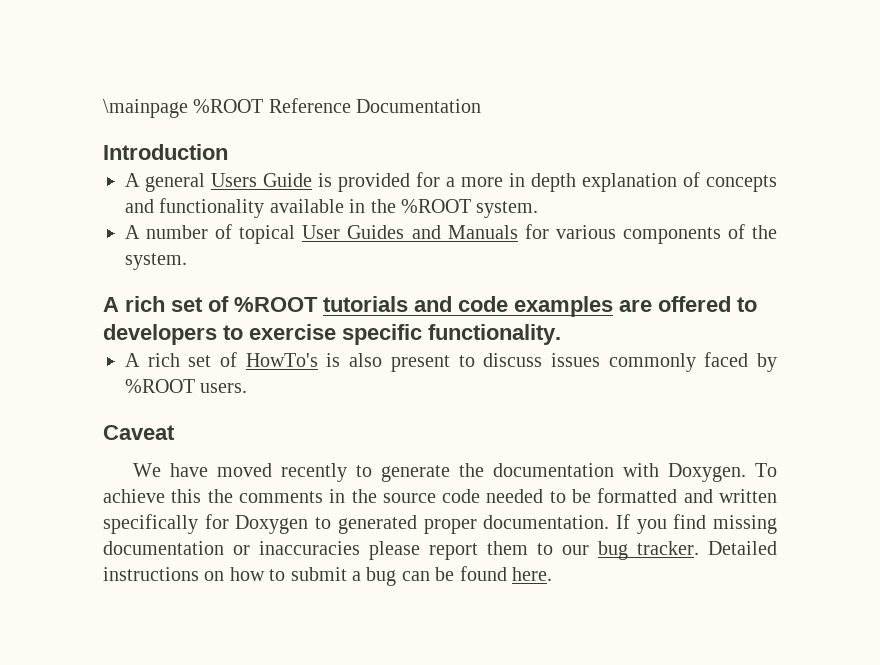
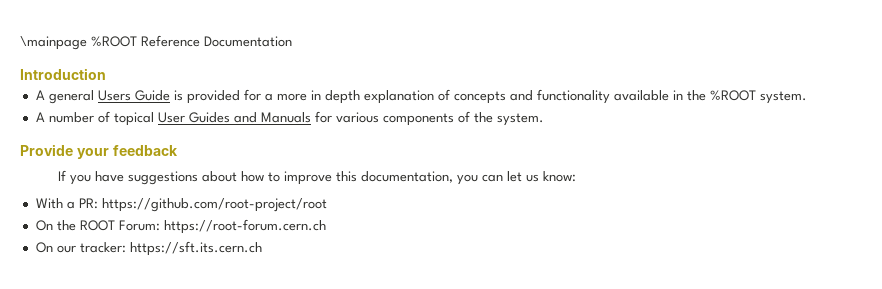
[103,296,757,317] [103,324,561,345] [125,352,777,372] [125,379,248,393] [103,425,175,440] [132,463,777,482] [103,488,777,503] [103,514,778,534] [103,541,777,560] [103,566,552,586] A rich set of %ROOT tutorials and code examples are offered to developers to exercise specific functionality. // A rich set of HowTo's is also present to discuss issues commonly faced by %ROOT users. // Caveat // We have moved recently to generate the documentation with Doxygen. To achieve this the comments in the source code needed to be formatted and written specifically for Doxygen to generated proper documentation. If you find missing documentation or inaccuracies please report them to our bug tracker. Detailed instructions on how to submit a bug can be found here. -> [20,144,178,159] [57,170,576,185] [35,198,327,212] [35,219,326,234] [35,241,262,256] Provide your feedback // If you have suggestions about how to improve this documentation, you can let us know: // With a PR: https://github.com/root-project/root // On the ROOT Forum: https://root-forum.cern.ch // On our tracker: https://sft.its.cern.ch

